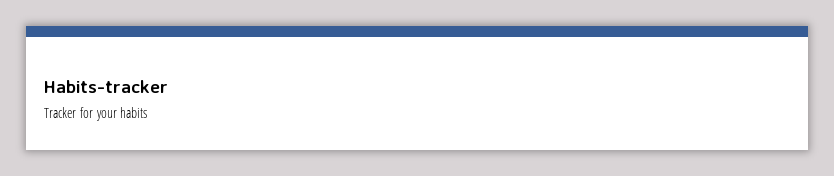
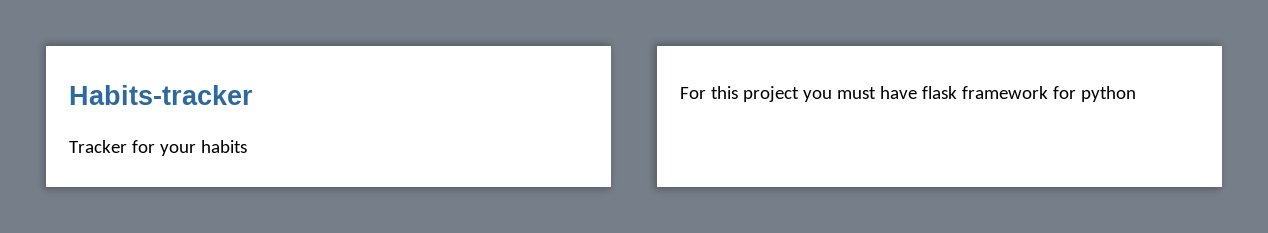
(148, 112) none -> [680,86,1136,102] // For this project you must have flask framework for python

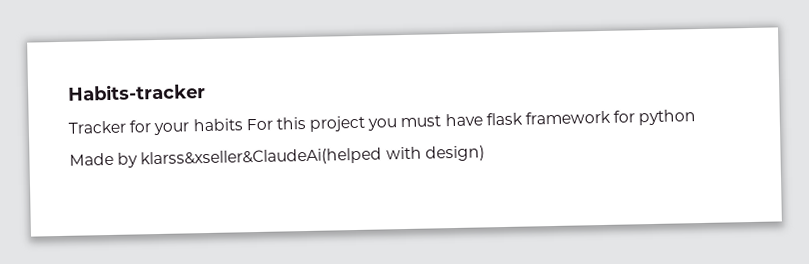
(247, 146) // -> (243, 125) none
(1136, 94) none -> [69,145,485,168] // Made by klarss&xseller&ClaudeAi(helped with design)

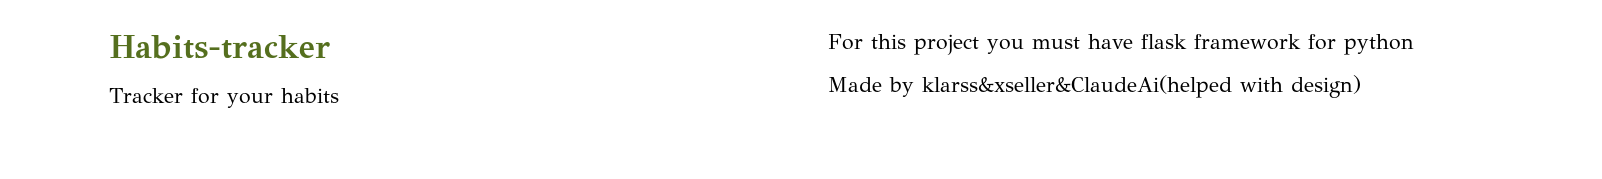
(243, 125) none -> (339, 95) //

